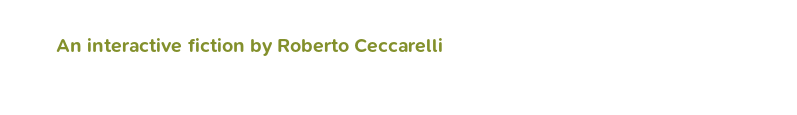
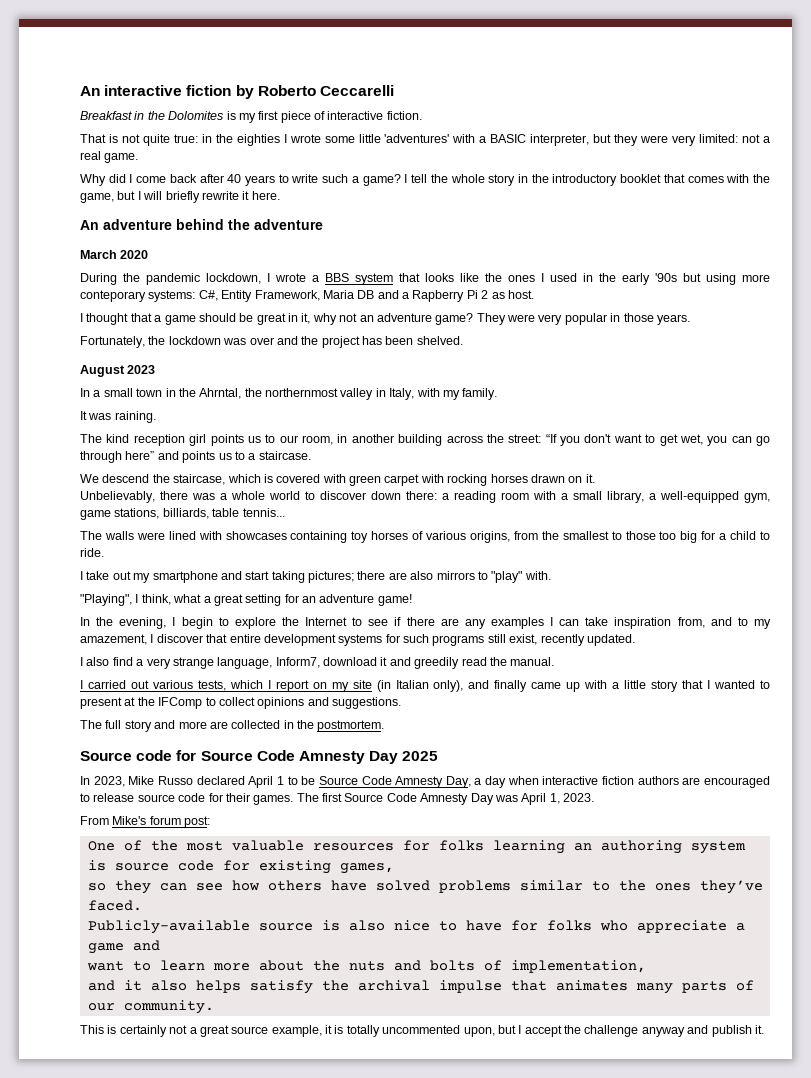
(444, 45) none -> [80,111,422,123] [80,134,770,146] [80,151,139,163] [80,174,771,186] [80,191,280,203] [80,219,323,230] [80,250,149,259] [80,273,770,285] [80,290,534,302] [80,313,690,325] [80,336,463,348] [80,365,156,377] [80,388,498,400] [80,411,156,423] [80,434,770,446] [80,451,311,463] [80,474,595,486] [80,491,770,503] [80,508,285,520] [80,531,770,543] [80,548,104,557] [80,571,551,583] [80,594,412,606] [80,617,772,629] [80,634,635,646] [80,657,555,669] [80,680,770,692] [80,697,401,709] [80,720,385,732] [80,750,439,764] [80,776,770,788] [80,793,594,805] [80,816,211,828] [87,840,746,854] [87,860,394,874] [87,880,763,894] [87,900,142,911] [87,920,745,934] [87,940,160,954] [86,960,646,973] [87,980,754,994] [87,1000,214,1014] [80,1025,764,1037] // Breakfast in the Dolomites is my first piece of interactive fiction. // That is not quite true: in the eighties I wrote some little 'adventures' with a BASIC interpreter, but they were very limited: not a real game. // Why did I come back after 40 years to write such a game? I tell the whole story in the introductory booklet that comes with the game, but I will briefly rewrite it here. // An adventure behind the adventure // March 2020 // During the pandemic lockdown, I wrote a BBS system that looks like the ones I used in the early '90s but using more conteporary systems: C#, Entity Framework, Maria DB and a Rapberry Pi 2 as host. // I thought that a game should be great in it, why not an adventure game? They were very popular in those years. // Fortunately, the lockdown was over and the project has been shelved. // August 2023 // In a small town in the Ahrntal, the northernmost valley in Italy, with my family. // It was raining. // The kind reception girl points us to our room, in another building across the street: “If you don't want to get wet, you can go through here” and points us to a staircase. // We descend the staircase, which is covered with green carpet with rocking horses drawn on it. // Unbelievably, there was a whole world to discover down there: a reading room with a small library, a well-equipped gym, game stations, billiards, table tennis... // The walls were lined with showcases containing toy horses of various origins, from the smallest to those too big for a child to ride. // I take out my smartphone and start taking pictures; there are also mirrors to "play" with. // "Playing", I think, what a great setting for an adventure game! // In the evening, I begin to explore the Internet to see if there are any examples I can take inspiration from, and to my amazement, I discover that entire development systems for such programs still exist, recently updated. // I also find a very strange language, Inform7, download it and greedily read the manual. // I carried out various tests, which I report on my site (in Italian only), and finally came up with a little story that I wanted to present at the IFComp to collect opinions and suggestions. // The full story and more are collected in the postmortem. // Source code for Source Code Amnesty Day 2025 // In 2023, Mike Russo declared April 1 to be Source Code Amnesty Day, a day when interactive fiction authors are encouraged to release source code for their games. The first Source Code Amnesty Day was April 1, 2023. // From Mike's forum post: // One of the most valuable resources for folks learning an authoring system is source code for existing games, // so they can see how others have solved problems similar to the ones they’ve faced. // Publicly-available source is also nice to have for folks who appreciate a game and // want to learn more about the nuts and bolts of implementation, // and it also helps satisfy the archival impulse that animates many parts of our community. // This is certainly not a great source example, it is totally uncommented upon, but I accept the challenge anyway and publish it.

